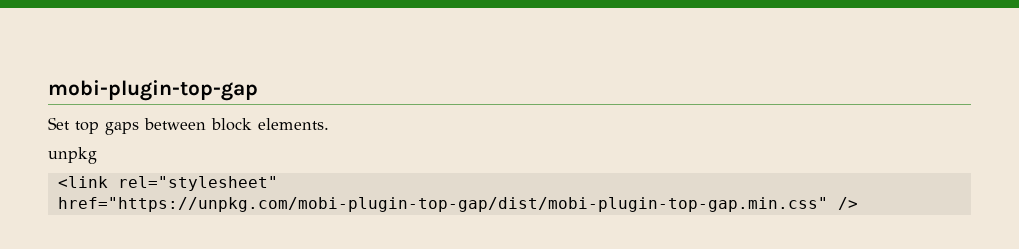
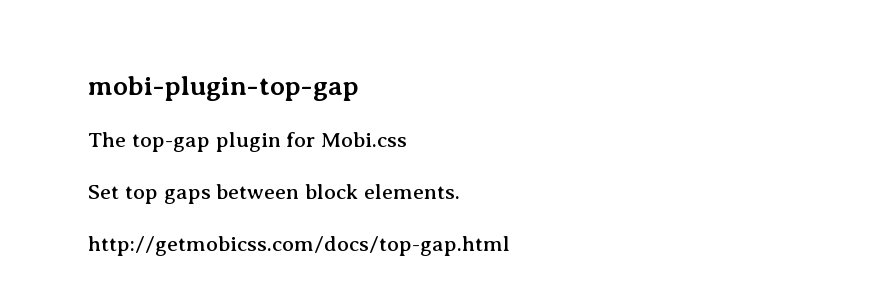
(258, 90) none -> [88,132,408,152] // The top-gap plugin for Mobi.css
[48,147,97,164] [57,176,278,191] [57,197,858,212] unpkg // <link rel="stylesheet" href="https://unpkg.com/mobi-plugin-top-gap/dist/mobi-plugin-top-gap.min.css" /> -> [88,236,510,256] http://getmobicss.com/docs/top-gap.html

